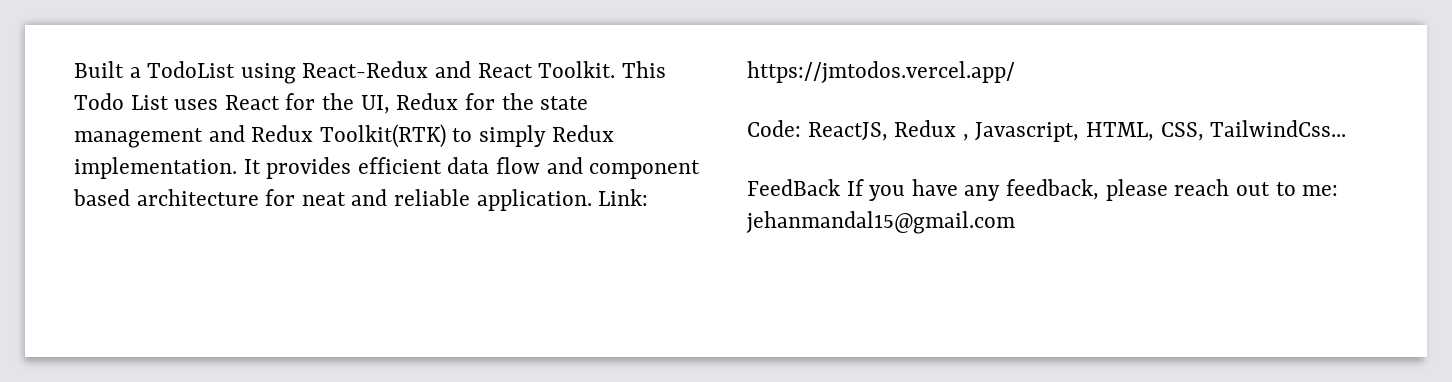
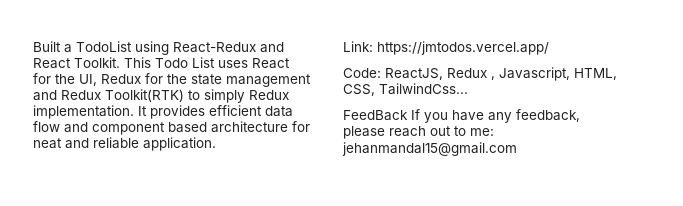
(592, 200) none -> (216, 144) //

